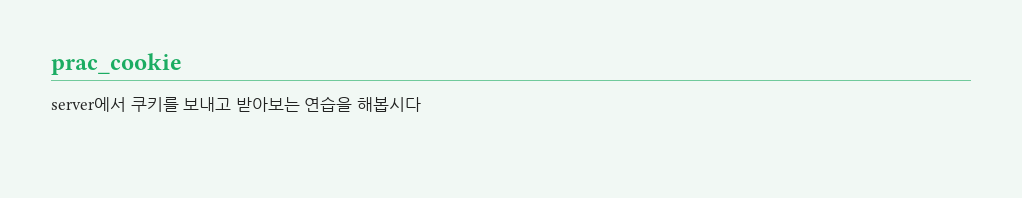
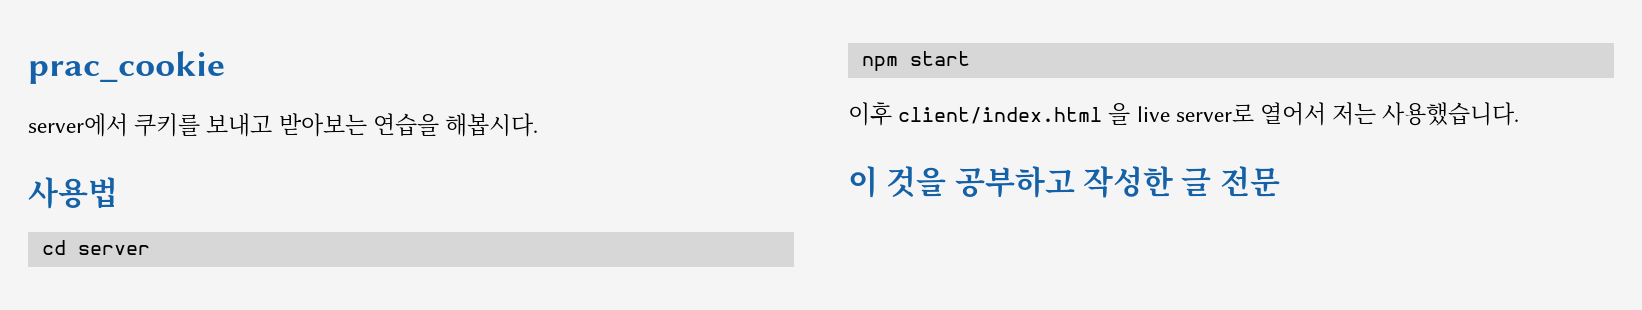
[356,97,421,112] 해봅시다 -> [445,113,539,137] [28,177,118,209] [41,240,150,255] [861,51,970,71] [848,102,1520,126] [848,166,1280,198] 해봅시다. // 사용법 // cd server // npm start // 이후 client/index.html 을 live server로 열어서 저는 사용했습니다. // 이 것을 공부하고 작성한 글 전문

